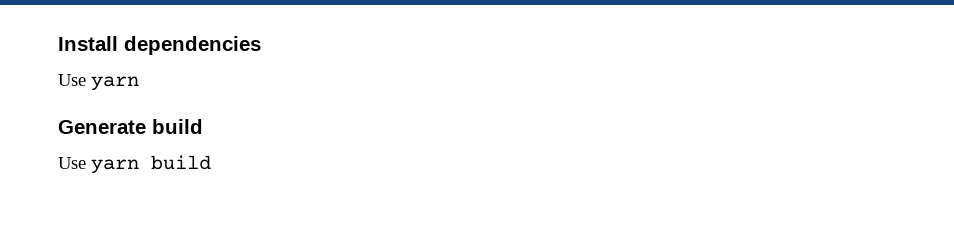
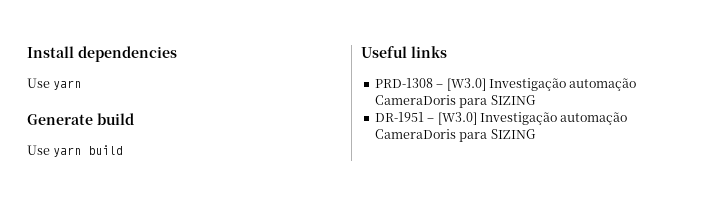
(211, 162) none -> [361,46,447,58] [374,78,637,91] [374,95,536,108] [374,112,628,125] [374,129,536,142] // Useful links // PRD-1308 – [W3.0] Investigação automação CameraDoris para SIZING // DR-1951 – [W3.0] Investigação automação CameraDoris para SIZING

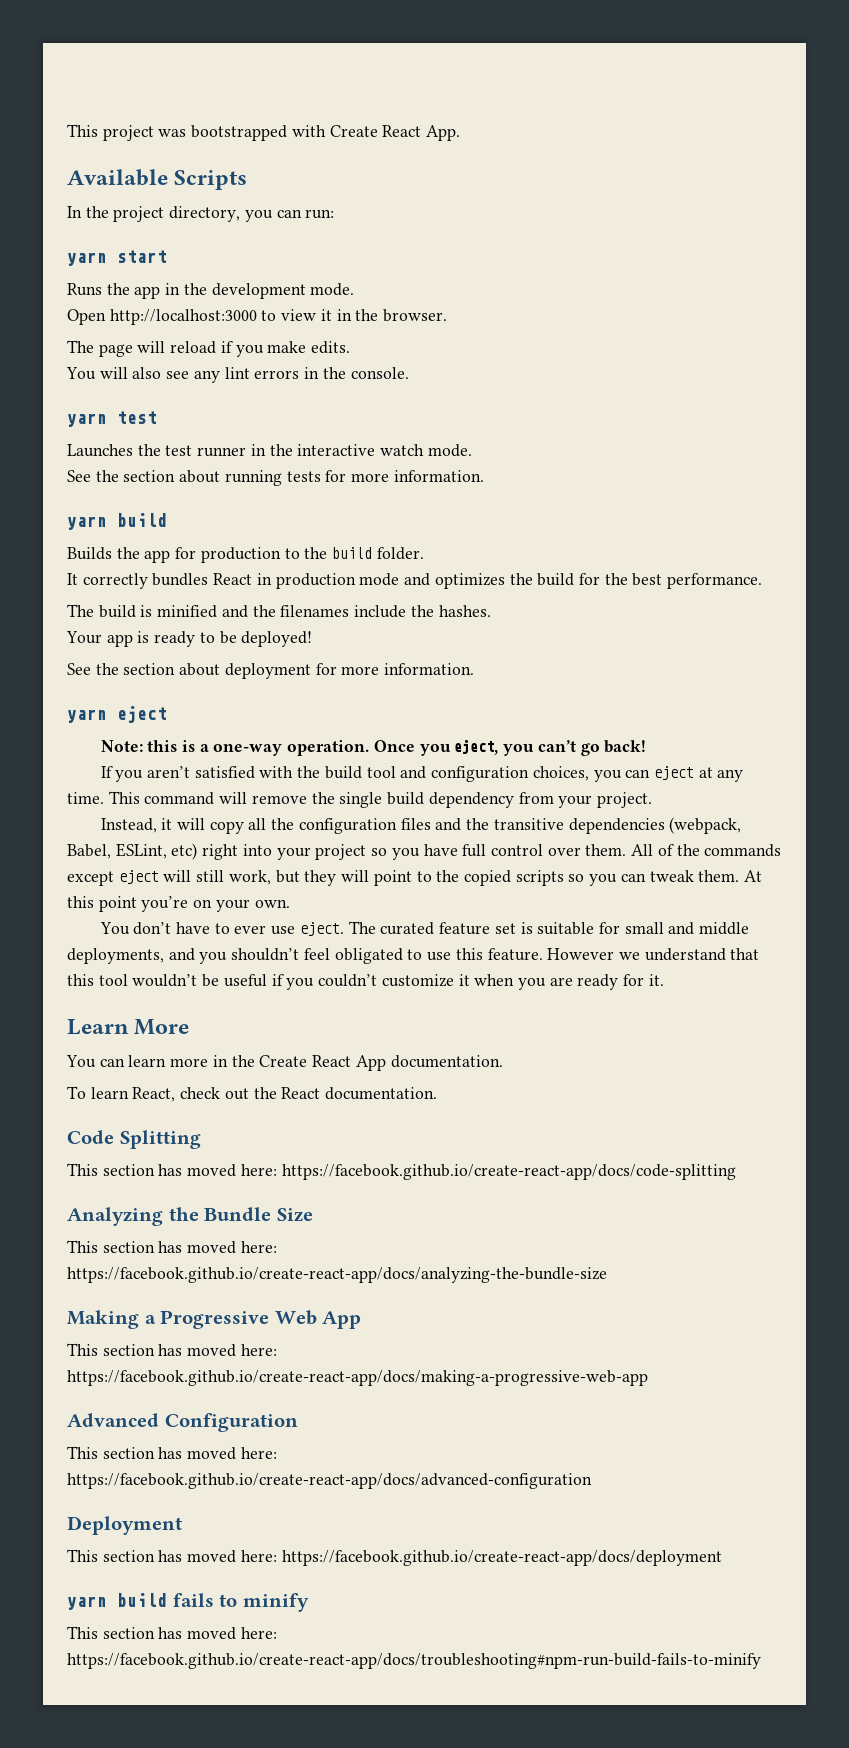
[27,46,177,62] [27,78,82,90] [27,113,134,125] [27,145,124,157] [361,46,447,58] [374,78,637,91] [374,95,536,108] [374,112,628,125] [374,129,536,142] Install dependencies // Use yarn // Generate build // Use yarn build // Useful links // PRD-1308 – [W3.0] Investigação automação CameraDoris para SIZING // DR-1951 – [W3.0] Investigação automação CameraDoris para SIZING -> [67,124,461,141] [67,169,248,190] [67,206,335,222] [67,250,167,266] [67,283,355,299] [67,309,448,325] [67,340,351,357] [66,367,409,383] [67,411,157,427] [67,444,472,457] [67,470,484,486] [67,513,167,530] [67,547,424,563] [67,573,763,589] [67,604,491,618] [66,631,313,647] [67,663,475,679] [67,706,167,723] [100,739,647,756] [100,766,744,782] [67,791,652,808] [100,817,742,834] [67,843,782,860] [67,870,763,886] [67,896,290,912] [99,921,750,936] [67,948,760,964] [67,974,664,990] [67,1019,190,1035] [66,1055,503,1071] [67,1086,438,1102] [67,1130,201,1149] [67,1163,736,1180] [67,1207,313,1226] [67,1240,277,1254] [67,1267,607,1283] [67,1310,362,1329] [67,1343,277,1357] [67,1370,648,1386] [67,1413,298,1432] [67,1446,277,1460] [67,1473,592,1489] [67,1516,182,1535] [67,1549,722,1566] [67,1593,309,1612] [67,1626,277,1640] [67,1653,761,1669] This project was bootstrapped with Create React App. // Available Scripts // In the project directory, you can run: // yarn start // Runs the app in the development mode. // Open http://localhost:3000 to view it in the browser. // The page will reload if you make edits. // You will also see any lint errors in the console. // yarn test // Launches the test runner in the interactive watch mode. // See the section about running tests for more information. // yarn build // Builds the app for production to the build folder. // It correctly bundles React in production mode and optimizes the build for the best performance. // The build is minified and the filenames include the hashes. // Your app is ready to be deployed! // See the section about deployment for more information. // yarn eject // Note: this is a one-way operation. Once you eject, you can’t go back! // If you aren’t satisfied with the build tool and configuration choices, you can eject at any time. This command will remove the single build dependency from your project. // Instead, it will copy all the configuration files and the transitive dependencies (webpack, Babel, ESLint, etc) right into your project so you have full control over them. All of the commands except eject will still work, but they will point to the copied scripts so you can tweak them. At this point you’re on your own. // You don’t have to ever use eject. The curated feature set is suitable for small and middle deployments, and you shouldn’t feel obligated to use this feature. However we understand that this tool wouldn’t be useful if you couldn’t customize it when you are ready for it. // Learn More // You can learn more in the Create React App documentation. // To learn React, check out the React documentation. // Code Splitting // This section has moved here: https://facebook.github.io/create-react-app/docs/code-splitting // Analyzing the Bundle Size // This section has moved here: https://facebook.github.io/create-react-app/docs/analyzing-the-bundle-size // Making a Progressive Web App // This section has moved here: https://facebook.github.io/create-react-app/docs/making-a-progressive-web-app // Advanced Configuration // This section has moved here: https://facebook.github.io/create-react-app/docs/advanced-configuration // Deployment // This section has moved here: https://facebook.github.io/create-react-app/docs/deployment // yarn build fails to minify // This section has moved here: https://facebook.github.io/create-react-app/docs/troubleshooting#npm-run-build-fails-to-minify

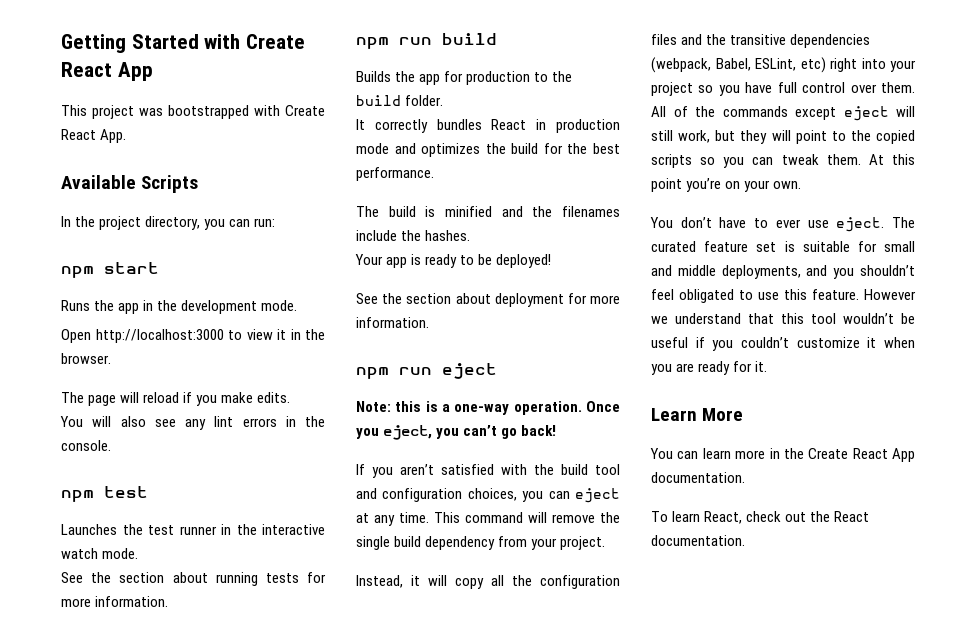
(67, 130) none -> [61,34,306,53] [61,62,153,81] Getting Started with Create React App //
[67,252,107,266] yarn -> [61,266,94,278] npm
[67,413,107,427] yarn -> [61,490,94,502] npm
[67,516,107,530] yarn -> [356,37,432,49] npm run
[67,709,107,723] yarn -> [356,367,432,379] npm run
[67,1130,201,1149] [67,1163,736,1180] [67,1207,313,1226] [67,1240,277,1254] [67,1267,607,1283] [67,1310,362,1329] [67,1343,277,1357] [67,1370,648,1386] [67,1413,298,1432] [67,1446,277,1460] [67,1473,592,1489] [67,1516,182,1535] [67,1549,722,1566] [67,1593,309,1612] [67,1626,277,1640] [67,1653,761,1669] // Code Splitting // This section has moved here: https://facebook.github.io/create-react-app/docs/code-splitting // Analyzing the Bundle Size // This section has moved here: https://facebook.github.io/create-react-app/docs/analyzing-the-bundle-size // Making a Progressive Web App // This section has moved here: https://facebook.github.io/create-react-app/docs/making-a-progressive-web-app // Advanced Configuration // This section has moved here: https://facebook.github.io/create-react-app/docs/advanced-configuration // Deployment // This section has moved here: https://facebook.github.io/create-react-app/docs/deployment // yarn build fails to minify // This section has moved here: https://facebook.github.io/create-react-app/docs/troubleshooting#npm-run-build-fails-to-minify -> (745, 540) none

